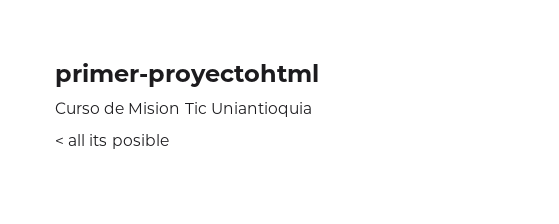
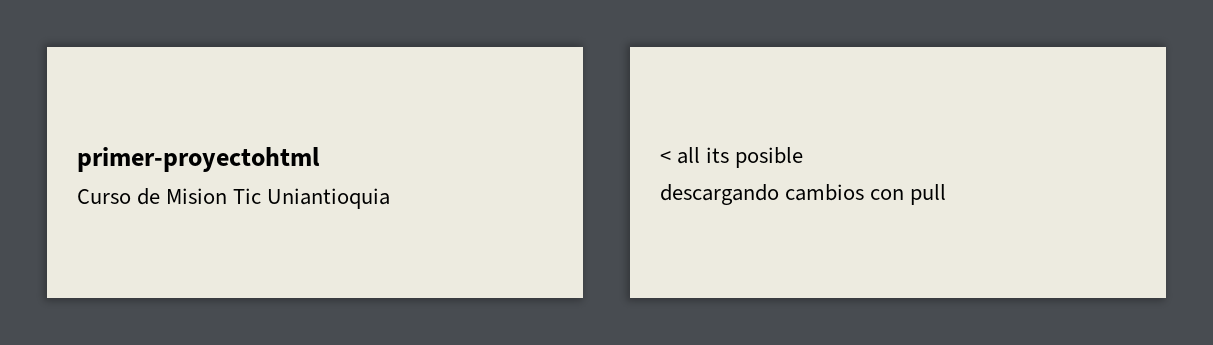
(169, 141) none -> [660,184,947,205] // descargando cambios con pull

